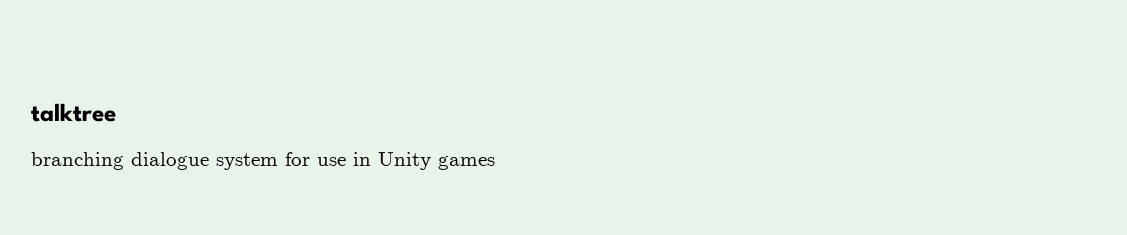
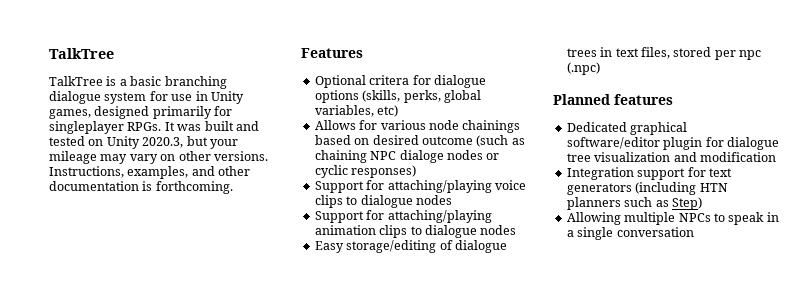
[31,103,116,122] talktree // -> [49,48,114,59] [49,76,162,86] TalkTree // TalkTree is a basic
[438,156,495,170] games -> [49,106,233,119] [49,121,259,134] [49,136,238,149] [49,151,268,164] [49,166,251,179] [49,181,233,194] [301,48,363,58] [314,75,486,88] [314,90,481,103] [314,105,399,117] [314,120,521,133] [314,135,525,147] [314,150,500,163] [314,165,417,178] [314,180,526,193] [314,195,452,208] [314,210,492,223] [314,225,517,238] [314,240,507,253] [566,47,761,60] [566,62,600,75] [553,94,673,105] [566,122,688,135] [566,137,779,150] [566,152,776,162] [566,167,732,180] [566,182,728,195] [566,197,702,210] [566,212,779,225] [566,227,694,240] games, designed primarily for singleplayer RPGs. It was built and tested on Unity 2020.3, but your mileage may vary on other versions. Instructions, examples, and other documentation is forthcoming. // Features // Optional critera for dialogue options (skills, perks, global variables, etc) // Allows for various node chainings based on desired outcome (such as chaining NPC dialoge nodes or cyclic responses) // Support for attaching/playing voice clips to dialogue nodes // Support for attaching/playing animation clips to dialogue nodes // Easy storage/editing of dialogue trees in text files, stored per npc (.npc) // Planned features // Dedicated graphical software/editor plugin for dialogue tree visualization and modification // Integration support for text generators (including HTN planners such as Step) // Allowing multiple NPCs to speak in a single conversation

